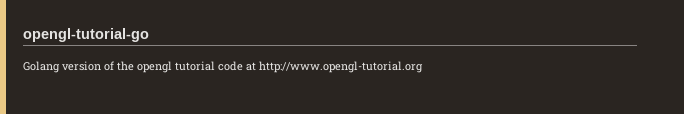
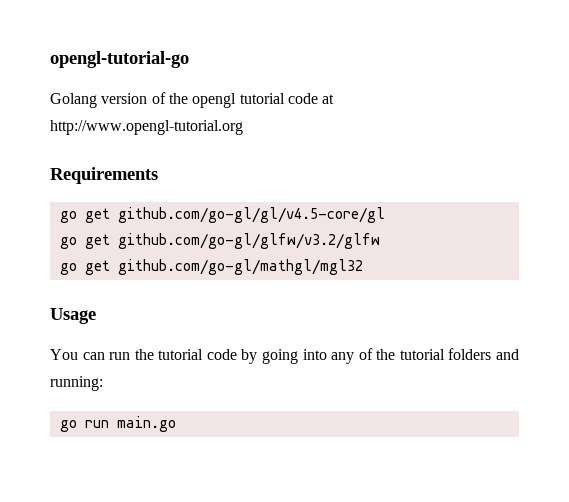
(423, 67) none -> [50,167,158,184] [59,207,385,223] [59,233,380,249] [59,259,363,275] [50,308,96,324] [50,348,519,364] [50,376,103,391] [59,416,176,432] // Requirements // go get github.com/go-gl/gl/v4.5-core/gl // go get github.com/go-gl/glfw/v3.2/glfw // go get github.com/go-gl/mathgl/mgl32 // Usage // You can run the tutorial code by going into any of the tutorial folders and running: // go run main.go

